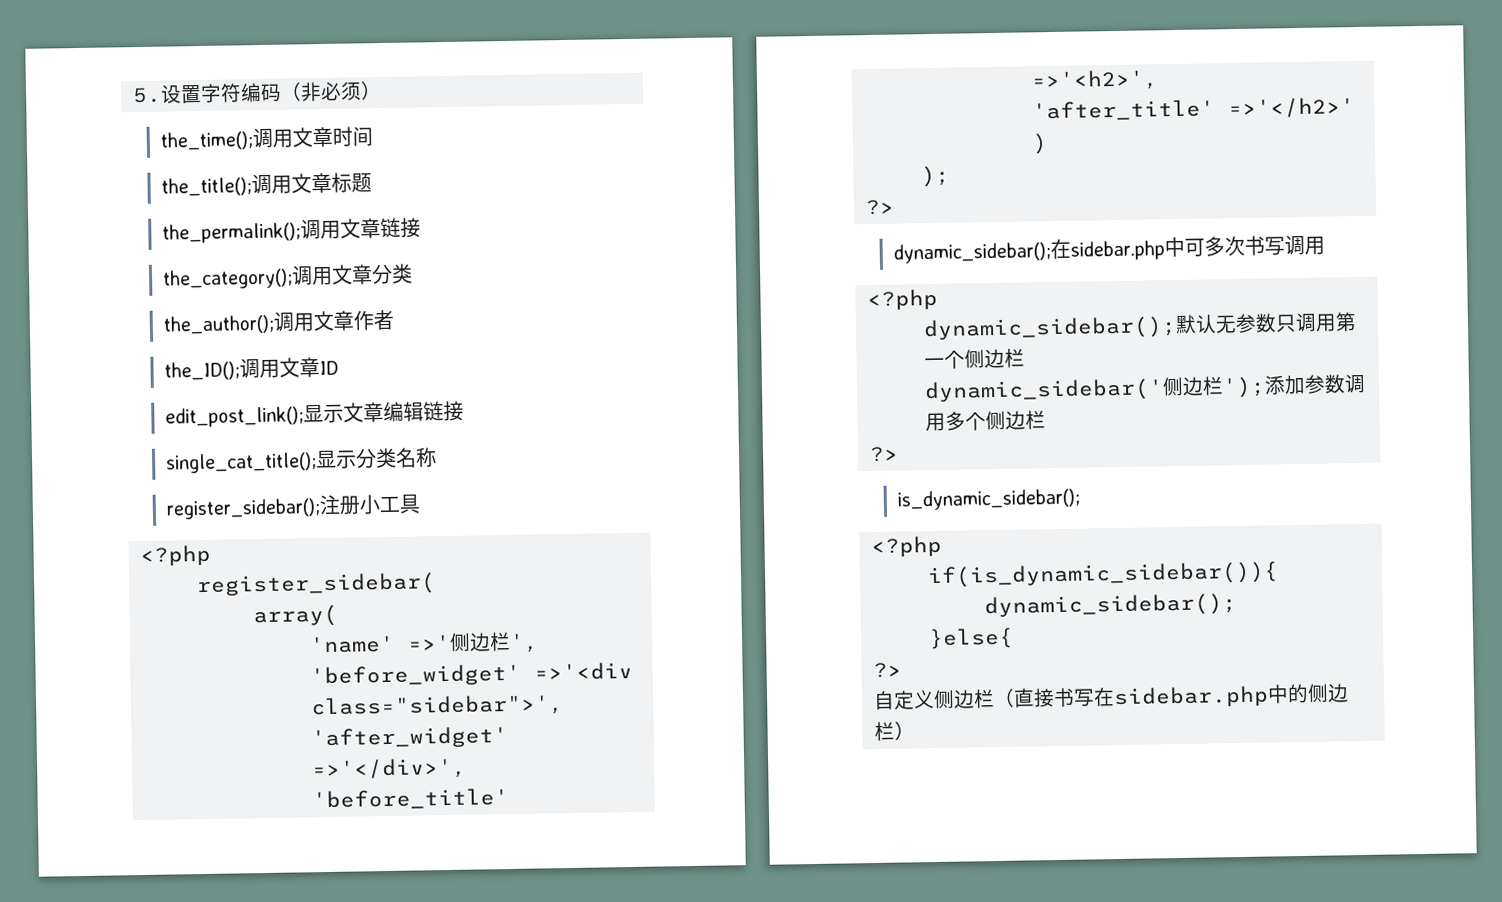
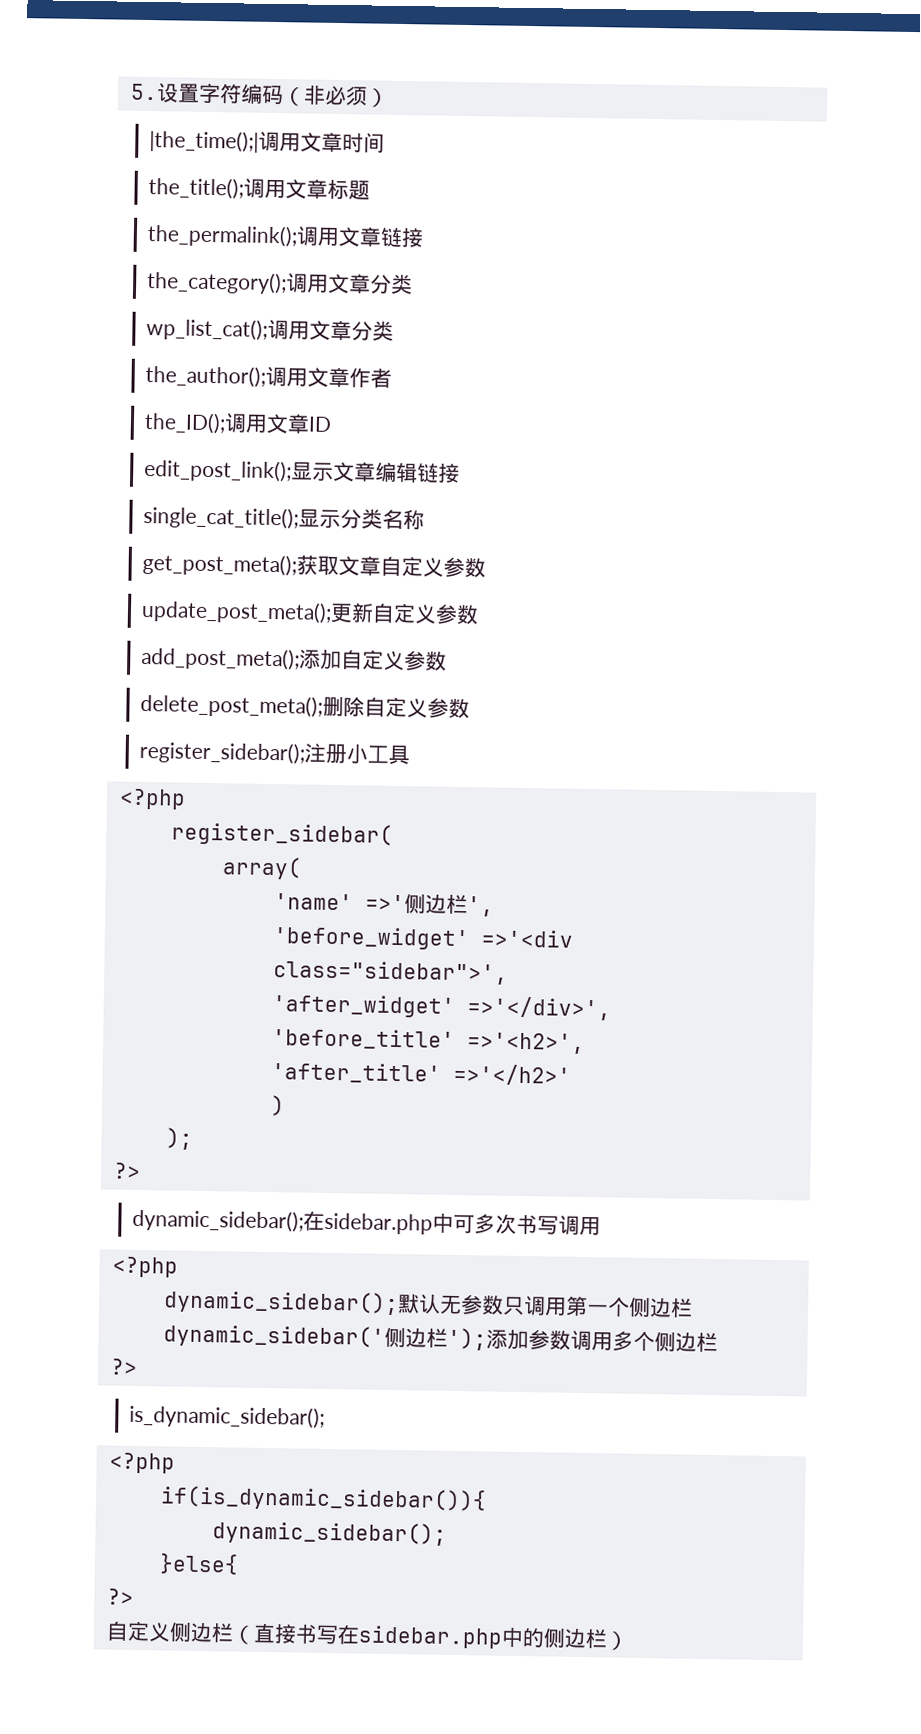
[160,131,254,151] the_time(); -> [149,130,260,153] |the_time();|
(414, 273) none -> [146,318,395,341] // wp_list_cat();调用文章分类
(438, 457) none -> [142,552,487,578] [141,599,480,625] [141,646,448,671] [140,693,471,719] // get_post_meta();获取文章自定义参数 // update_post_meta();更新自定义参数 // add_post_meta();添加自定义参数 // delete_post_meta();删除自定义参数

